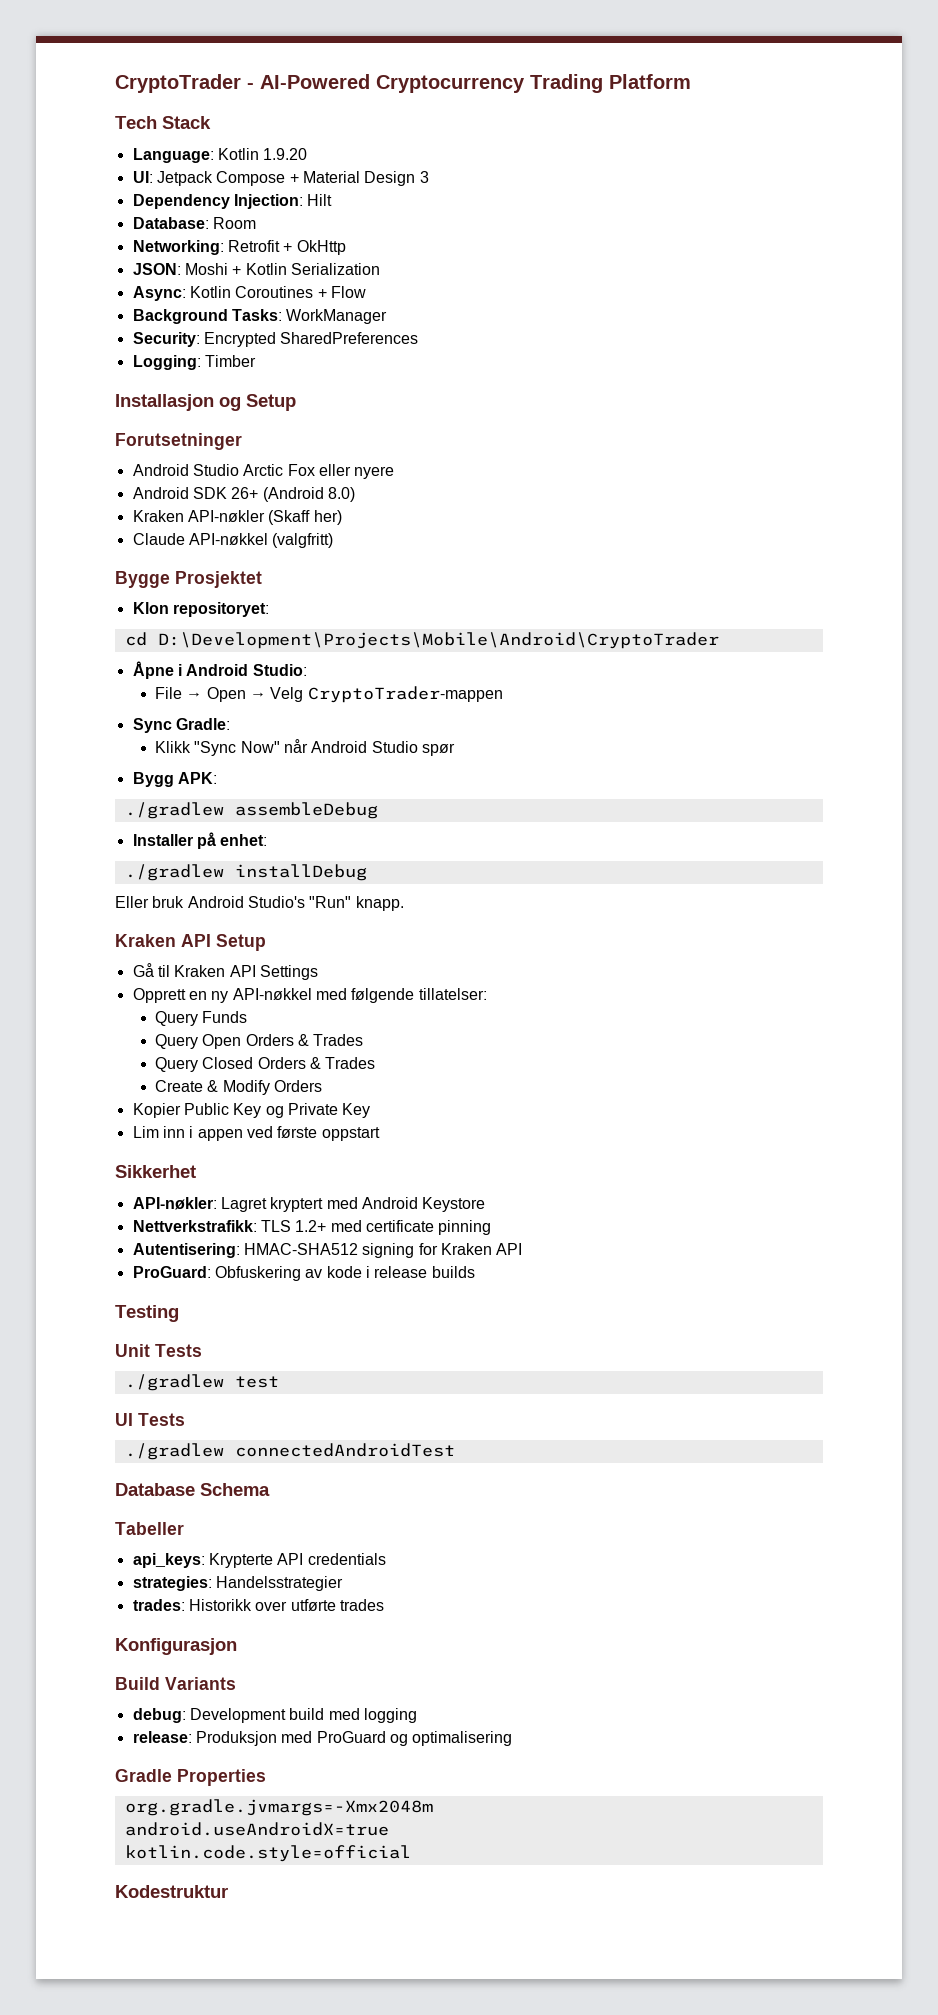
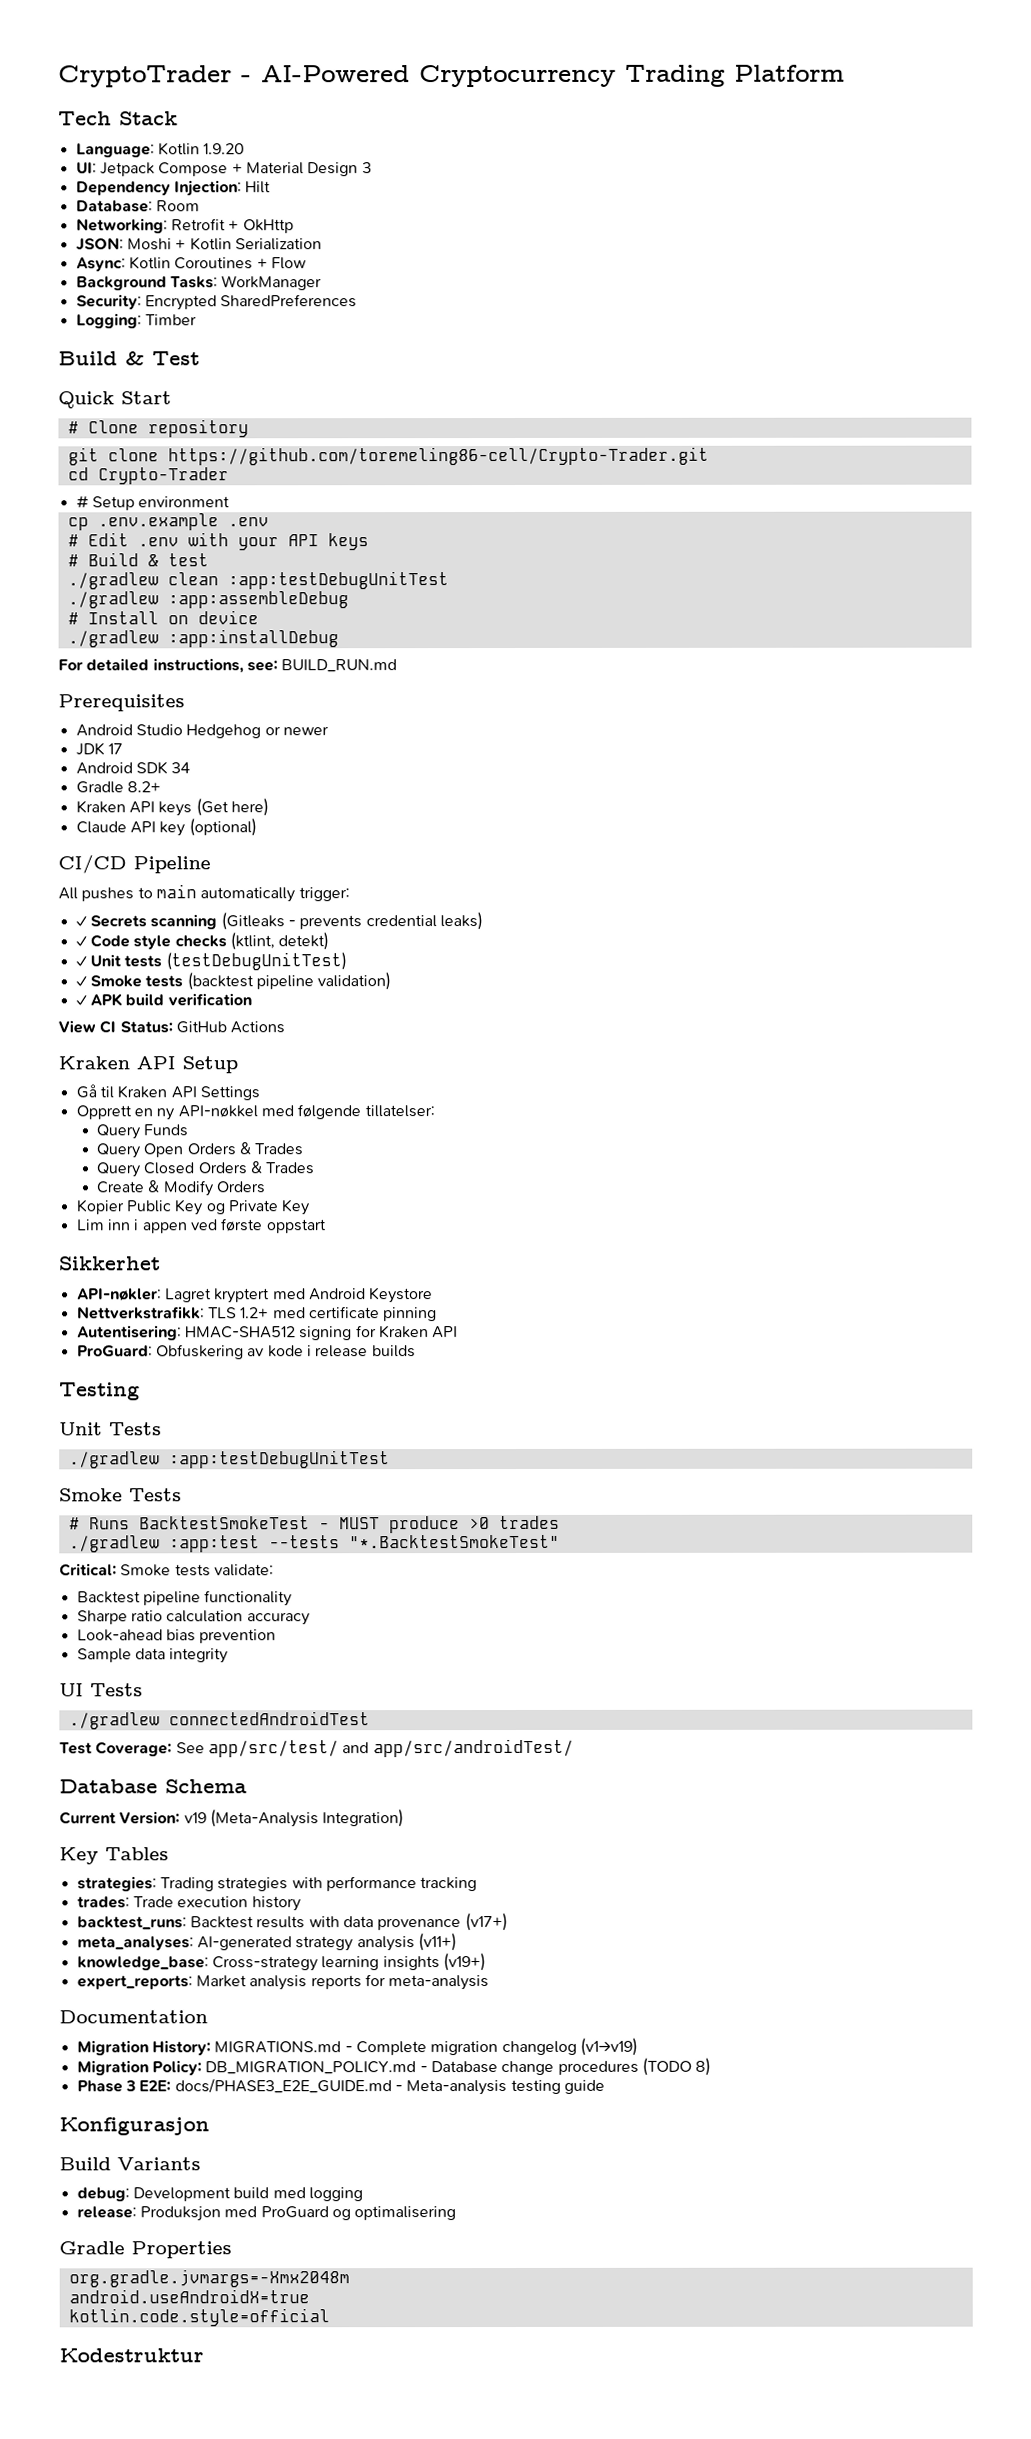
[115,394,296,411] [115,433,242,450] [132,464,395,479] [132,487,355,502] [132,510,342,525] [132,533,334,548] [115,571,262,588] [132,602,269,617] [124,632,719,649] [132,661,307,679] [155,686,503,703] [132,718,230,733] [155,739,456,756] [132,772,217,787] [124,802,378,819] [132,832,268,849] [124,864,367,881] [115,896,404,911] Installasjon og Setup // Forutsetninger // Android Studio Arctic Fox eller nyere // Android SDK 26+ (Android 8.0) // Kraken API-nøkler (Skaff her) // Claude API-nøkkel (valgfritt) // Bygge Prosjektet // Klon repositoryet: // cd D:\Development\Projects\Mobile\Android\CryptoTrader // Åpne i Android Studio: // File → Open → Velg CryptoTrader-mappen // Sync Gradle: // Klikk "Sync Now" når Android Studio spør // Bygg APK: // ./gradlew assembleDebug // Installer på enhet: // ./gradlew installDebug // Eller bruk Android Studio's "Run" knapp. -> [58,351,200,366] [58,391,172,409] [67,419,249,438] [67,446,709,466] [67,467,229,485] [75,495,231,511] [67,513,269,531] [67,532,369,551] [67,552,209,567] [67,571,449,590] [67,591,349,609] [67,610,259,625] [67,629,339,648] [58,658,398,674] [58,694,185,712] [75,724,329,739] [75,742,123,756] [75,761,191,775] [75,781,161,794] [75,798,269,817] [75,818,257,837] [58,854,211,874] [58,884,350,903] [75,912,483,931] [75,932,330,951] [75,952,347,971] [75,972,392,991] [75,993,252,1007] [58,1020,286,1034] Build & Test // Quick Start // # Clone repository // git clone https://github.com/toremeling86-cell/Crypto-Trader.git // cd Crypto-Trader // # Setup environment // cp .env.example .env // # Edit .env with your API keys // # Build & test // ./gradlew clean :app:testDebugUnitTest // ./gradlew :app:assembleDebug // # Install on device // ./gradlew :app:installDebug // For detailed instructions, see: BUILD_RUN.md // Prerequisites // Android Studio Hedgehog or newer // JDK 17 // Android SDK 34 // Gradle 8.2+ // Kraken API keys (Get here) // Claude API key (optional) // CI/CD Pipeline // All pushes to main automatically trigger: // ✓ Secrets scanning (Gitleaks - prevents credential leaks) // ✓ Code style checks (ktlint, detekt) // ✓ Unit tests (testDebugUnitTest) // ✓ Smoke tests (backtest pipeline validation) // ✓ APK build verification // View CI Status: GitHub Actions
[234,1376,279,1388] [115,1413,185,1426] [124,1443,455,1460] [115,1483,270,1496] [115,1522,184,1535] [132,1553,386,1568] [132,1576,343,1591] [132,1599,384,1611] test // UI Tests // ./gradlew connectedAndroidTest // Database Schema // Tabeller // api_keys: Krypterte API credentials // strategies: Handelsstrategier // trades: Historikk over utførte trades -> [168,1450,390,1469] [59,1488,182,1502] [68,1515,560,1534] [68,1534,560,1553] [59,1563,274,1577] [76,1590,293,1607] [76,1610,310,1626] [76,1629,277,1644] [76,1648,229,1664] [59,1683,143,1697] [68,1711,370,1730] [59,1738,574,1758] [59,1779,247,1794] [59,1809,405,1828] [59,1847,169,1865] [76,1876,478,1892] [76,1896,301,1912] [76,1913,508,1932] [76,1933,457,1952] [76,1953,486,1972] [76,1974,490,1991] [59,2010,208,2024] [76,2037,638,2056] [76,2057,712,2076] [76,2078,605,2096] :app:testDebugUnitTest // Smoke Tests // # Runs BacktestSmokeTest - MUST produce >0 trades // ./gradlew :app:test --tests "*.BacktestSmokeTest" // Critical: Smoke tests validate: // Backtest pipeline functionality // Sharpe ratio calculation accuracy // Look-ahead bias prevention // Sample data integrity // UI Tests // ./gradlew connectedAndroidTest // Test Coverage: See app/src/test/ and app/src/androidTest/ // Database Schema // Current Version: v19 (Meta-Analysis Integration) // Key Tables // strategies: Trading strategies with performance tracking // trades: Trade execution history // backtest_runs: Backtest results with data provenance (v17+) // meta_analyses: AI-generated strategy analysis (v11+) // knowledge_base: Cross-strategy learning insights (v19+) // expert_reports: Market analysis reports for meta-analysis // Documentation // Migration History: MIGRATIONS.md - Complete migration changelog (v1→v19) // Migration Policy: DB_MIGRATION_POLICY.md - Database change procedures (TODO 8) // Phase 3 E2E: docs/PHASE3_E2E_GUIDE.md - Meta-analysis testing guide

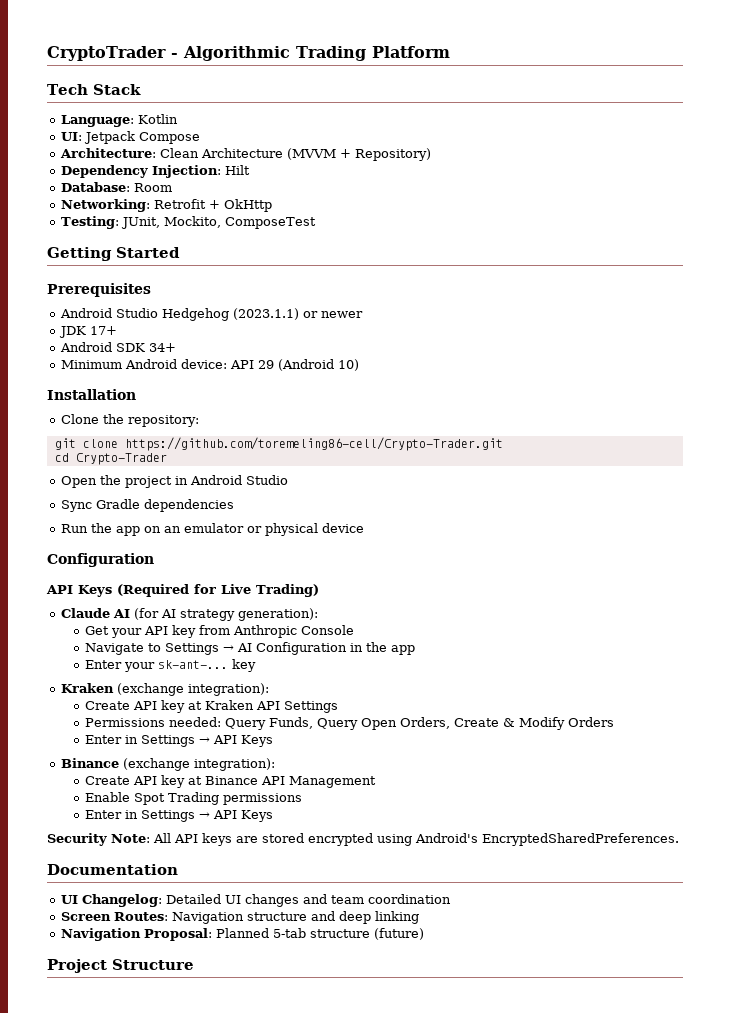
[261,64,616,88] AI-Powered Cryptocurrency -> [182,46,290,61] Algorithmic
[203,143,246,155] 1.9.20 -> (178, 119) none
[231,162,372,177] + Material Design 3 -> [59,148,431,161] // Architecture: Clean Architecture (MVVM + Repository)
[75,237,322,251] [75,256,307,272] [75,275,323,291] [75,294,358,311] [75,313,197,329] [58,351,200,366] [58,391,172,409] [67,419,249,438] JSON: Moshi + Kotlin Serialization // Async: Kotlin Coroutines + Flow // Background Tasks: WorkManager // Security: Encrypted SharedPreferences // Logging: Timber // Build & Test // Quick Start // # Clone repository -> [60,216,316,229] [47,247,180,261] [47,283,151,297] [59,308,363,321] [58,326,117,338] [59,342,176,352] [60,359,359,371] [47,389,136,400] [60,414,199,427] Testing: JUnit, Mockito, ComposeTest // Getting Started // Prerequisites // Android Studio Hedgehog (2023.1.1) or newer // JDK 17+ // Android SDK 34+ // Minimum Android device: API 29 (Android 10) // Installation // Clone the repository:
[75,495,231,511] [67,513,269,531] [67,532,369,551] [67,552,209,567] [67,571,449,590] [67,591,349,609] [67,610,259,625] [67,629,339,648] [58,658,398,674] [58,694,185,712] [75,724,329,739] [75,742,123,756] [75,761,191,775] [75,781,161,794] [75,798,269,817] [75,818,257,837] [58,854,211,874] [58,884,350,903] [75,912,483,931] [75,932,330,951] [75,952,347,971] [75,972,392,991] [75,993,252,1007] [58,1020,286,1034] [58,1056,238,1074] [75,1084,260,1101] [75,1104,435,1121] [96,1124,189,1140] [96,1142,304,1159] [96,1161,315,1178] [96,1180,266,1197] [75,1199,310,1216] [75,1218,327,1234] [59,1256,161,1271] [76,1287,434,1304] [76,1306,438,1322] [76,1325,459,1341] [76,1344,416,1360] [59,1382,140,1401] [59,1422,162,1436] [68,1450,390,1469] [59,1488,182,1502] [68,1515,560,1534] [68,1534,560,1553] [59,1563,274,1577] [76,1590,293,1607] [76,1610,310,1626] [76,1629,277,1644] [76,1648,229,1664] [59,1683,143,1697] [68,1711,370,1730] [59,1738,574,1758] [59,1779,247,1794] [59,1809,405,1828] [59,1847,169,1865] [76,1876,478,1892] [76,1896,301,1912] [76,1913,508,1932] [76,1933,457,1952] [76,1953,486,1972] [76,1974,490,1991] [59,2010,208,2024] [76,2037,638,2056] [76,2057,712,2076] [76,2078,605,2096] [59,2117,210,2136] [59,2157,201,2171] [76,2187,363,2202] [76,2206,457,2222] [59,2241,232,2259] [68,2269,350,2288] [68,2289,310,2304] [68,2308,330,2327] [59,2348,204,2363] # Setup environment // cp .env.example .env // # Edit .env with your API keys // # Build & test // ./gradlew clean :app:testDebugUnitTest // ./gradlew :app:assembleDebug // # Install on device // ./gradlew :app:installDebug // For detailed instructions, see: BUILD_RUN.md // Prerequisites // Android Studio Hedgehog or newer // JDK 17 // Android SDK 34 // Gradle 8.2+ // Kraken API keys (Get here) // Claude API key (optional) // CI/CD Pipeline // All pushes to main automatically trigger: // ✓ Secrets scanning (Gitleaks - prevents credential leaks) // ✓ Code style checks (ktlint, detekt) // ✓ Unit tests (testDebugUnitTest) // ✓ Smoke tests (backtest pipeline validation) // ✓ APK build verification // View CI Status: GitHub Actions // Kraken API Setup // Gå til Kraken API Settings // Opprett en ny API-nøkkel med følgende tillatelser: // Query Funds // Query Open Orders & Trades // Query Closed Orders & Trades // Create & Modify Orders // Kopier Public Key og Private Key // Lim inn i appen ved første oppstart // Sikkerhet // API-nøkler: Lagret kryptert med Android Keystore // Nettverkstrafikk: TLS 1.2+ med certificate pinning // Autentisering: HMAC-SHA512 signing for Kraken API // ProGuard: Obfuskering av kode i release builds // Testing // Unit Tests // ./gradlew :app:testDebugUnitTest // Smoke Tests // # Runs BacktestSmokeTest - MUST produce >0 trades // ./gradlew :app:test --tests "*.BacktestSmokeTest" // Critical: Smoke tests validate: // Backtest pipeline functionality // Sharpe ratio calculation accuracy // Look-ahead bias prevention // Sample data integrity // UI Tests // ./gradlew connectedAndroidTest // Test Coverage: See app/src/test/ and app/src/androidTest/ // Database Schema // Current Version: v19 (Meta-Analysis Integration) // Key Tables // strategies: Trading strategies with performance tracking // trades: Trade execution history // backtest_runs: Backtest results with data provenance (v17+) // meta_analyses: AI-generated strategy analysis (v11+) // knowledge_base: Cross-strategy learning insights (v19+) // expert_reports: Market analysis reports for meta-analysis // Documentation // Migration History: MIGRATIONS.md - Complete migration changelog (v1→v19) // Migration Policy: DB_MIGRATION_POLICY.md - Database change procedures (TODO 8) // Phase 3 E2E: docs/PHASE3_E2E_GUIDE.md - Meta-analysis testing guide // Konfigurasjon // Build Variants // debug: Development build med logging // release: Produksjon med ProGuard og optimalisering // Gradle Properties // org.gradle.jvmargs=-Xmx2048m // android.useAndroidX=true // kotlin.code.style=official // Kodestruktur -> [60,475,288,488] [60,499,234,512] [60,523,364,536] [47,553,154,567] [46,584,319,597] [60,608,318,621] [85,625,355,638] [85,642,416,655] [85,659,257,672] [60,683,269,696] [85,700,339,713] [85,717,615,730] [85,735,274,747] [60,758,275,771] [85,775,377,788] [85,792,303,805] [85,810,274,822] [47,833,679,846] [47,864,178,875] [60,894,451,907] [60,911,419,924] [60,928,424,941] [47,959,194,973] Open the project in Android Studio // Sync Gradle dependencies // Run the app on an emulator or physical device // Configuration // API Keys (Required for Live Trading) // Claude AI (for AI strategy generation): // Get your API key from Anthropic Console // Navigate to Settings → AI Configuration in the app // Enter your sk-ant-... key // Kraken (exchange integration): // Create API key at Kraken API Settings // Permissions needed: Query Funds, Query Open Orders, Create & Modify Orders // Enter in Settings → API Keys // Binance (exchange integration): // Create API key at Binance API Management // Enable Spot Trading permissions // Enter in Settings → API Keys // Security Note: All API keys are stored encrypted using Android's EncryptedSharedPreferences. // Documentation // UI Changelog: Detailed UI changes and team coordination // Screen Routes: Navigation structure and deep linking // Navigation Proposal: Planned 5-tab structure (future) // Project Structure

